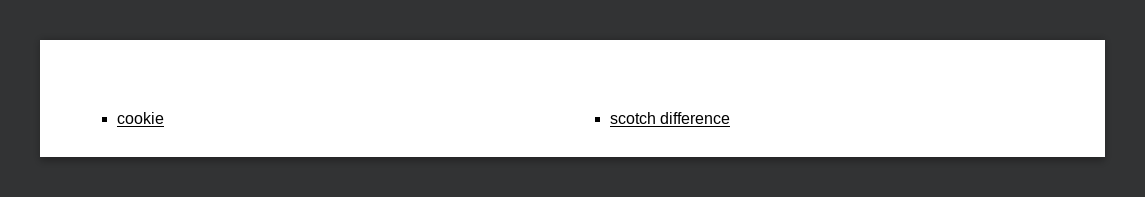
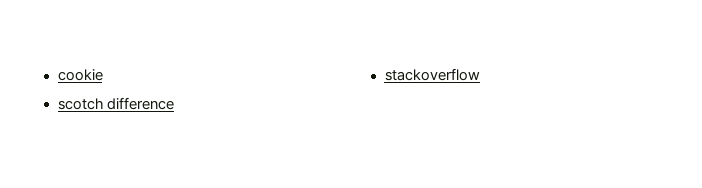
(730, 118) none -> [384,68,480,81] // stackoverflow

